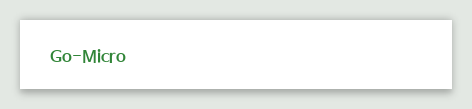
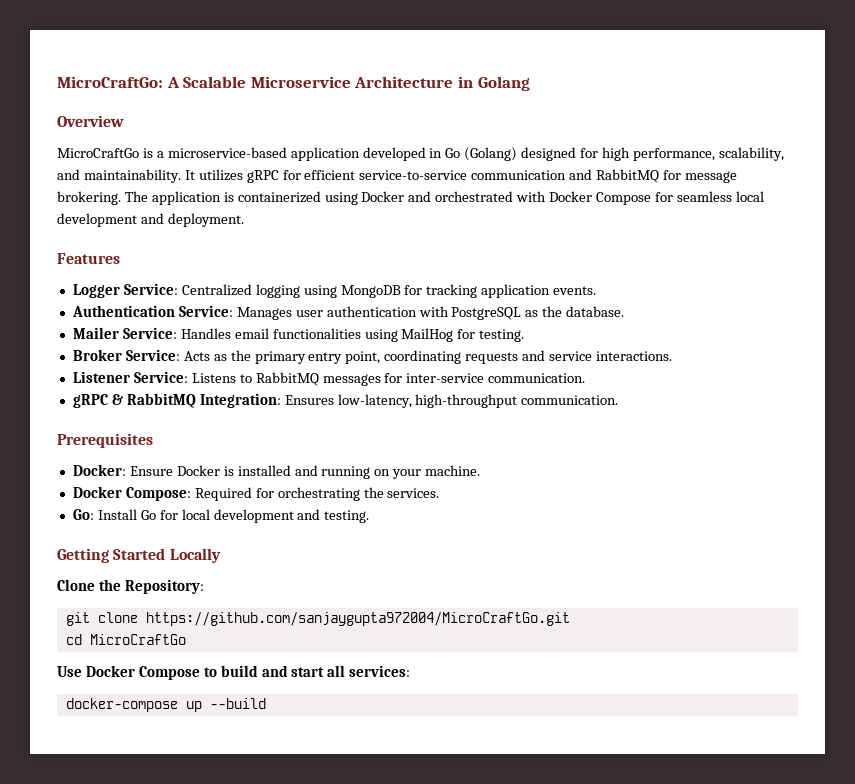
[50,49,126,63] Go-Micro -> [57,76,530,91] [57,115,124,127] [57,147,784,161] [57,169,737,183] [57,191,764,205] [57,213,244,227] [57,253,120,264] [72,283,597,298] [71,305,625,320] [72,327,525,342] [72,349,672,364] [72,371,586,386] [72,393,619,408] [57,433,153,448] [72,464,481,479] [72,486,440,501] [72,509,370,523] [57,548,221,563] [57,579,204,594] [65,612,570,626] [65,634,186,645] [57,665,411,680] [65,698,266,712] MicroCraftGo: A Scalable Microservice Architecture in Golang // Overview // MicroCraftGo is a microservice-based application developed in Go (Golang) designed for high performance, scalability, and maintainability. It utilizes gRPC for efficient service-to-service communication and RabbitMQ for message brokering. The application is containerized using Docker and orchestrated with Docker Compose for seamless local development and deployment. // Features // Logger Service: Centralized logging using MongoDB for tracking application events. // Authentication Service: Manages user authentication with PostgreSQL as the database. // Mailer Service: Handles email functionalities using MailHog for testing. // Broker Service: Acts as the primary entry point, coordinating requests and service interactions. // Listener Service: Listens to RabbitMQ messages for inter-service communication. // gRPC & RabbitMQ Integration: Ensures low-latency, high-throughput communication. // Prerequisites // Docker: Ensure Docker is installed and running on your machine. // Docker Compose: Required for orchestrating the services. // Go: Install Go for local development and testing. // Getting Started Locally // Clone the Repository: // git clone https://github.com/sanjaygupta972004/MicroCraftGo.git // cd MicroCraftGo // Use Docker Compose to build and start all services: // docker-compose up --build

